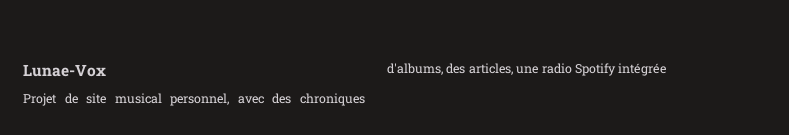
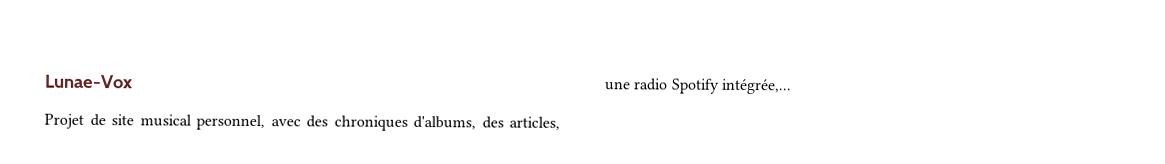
[618,63,667,76] intégrée -> [720,78,792,95] intégrée,...

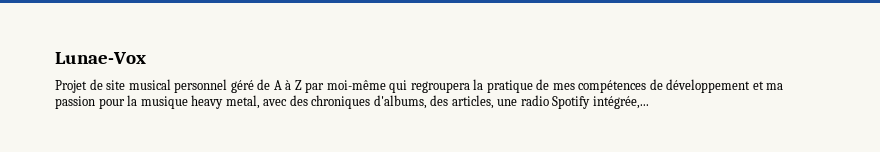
[196,114,265,131] personnel, -> [174,79,784,93] [55,95,260,109] personnel géré de A à Z par moi-même qui regroupera la pratique de mes compétences de développement et ma passion pour la musique heavy metal,

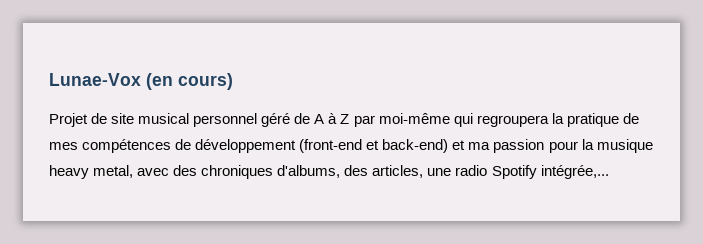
(146, 58) none -> [146,73,233,90] (en cours)
(751, 86) none -> [299,139,449,153] (front-end et back-end)

